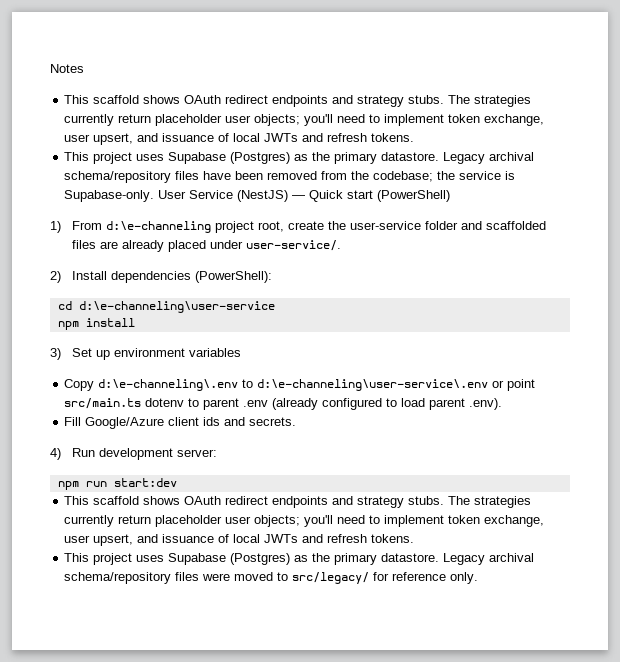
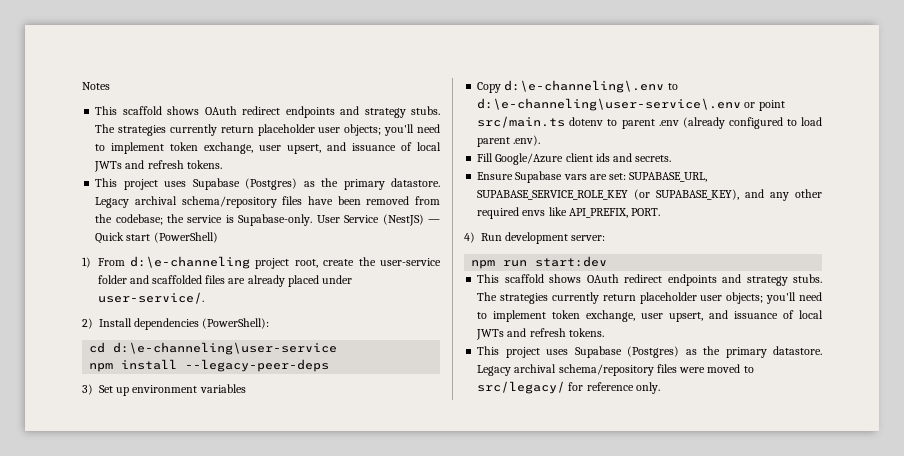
(135, 322) none -> [185,359,330,372] --legacy-peer-deps
(297, 421) none -> [477,171,708,183] [477,189,822,201] [477,207,661,219] // Ensure Supabase vars are set: SUPABASE_URL, SUPABASE_SERVICE_ROLE_KEY (or SUPABASE_KEY), and any other required envs like API_PREFIX, PORT.

